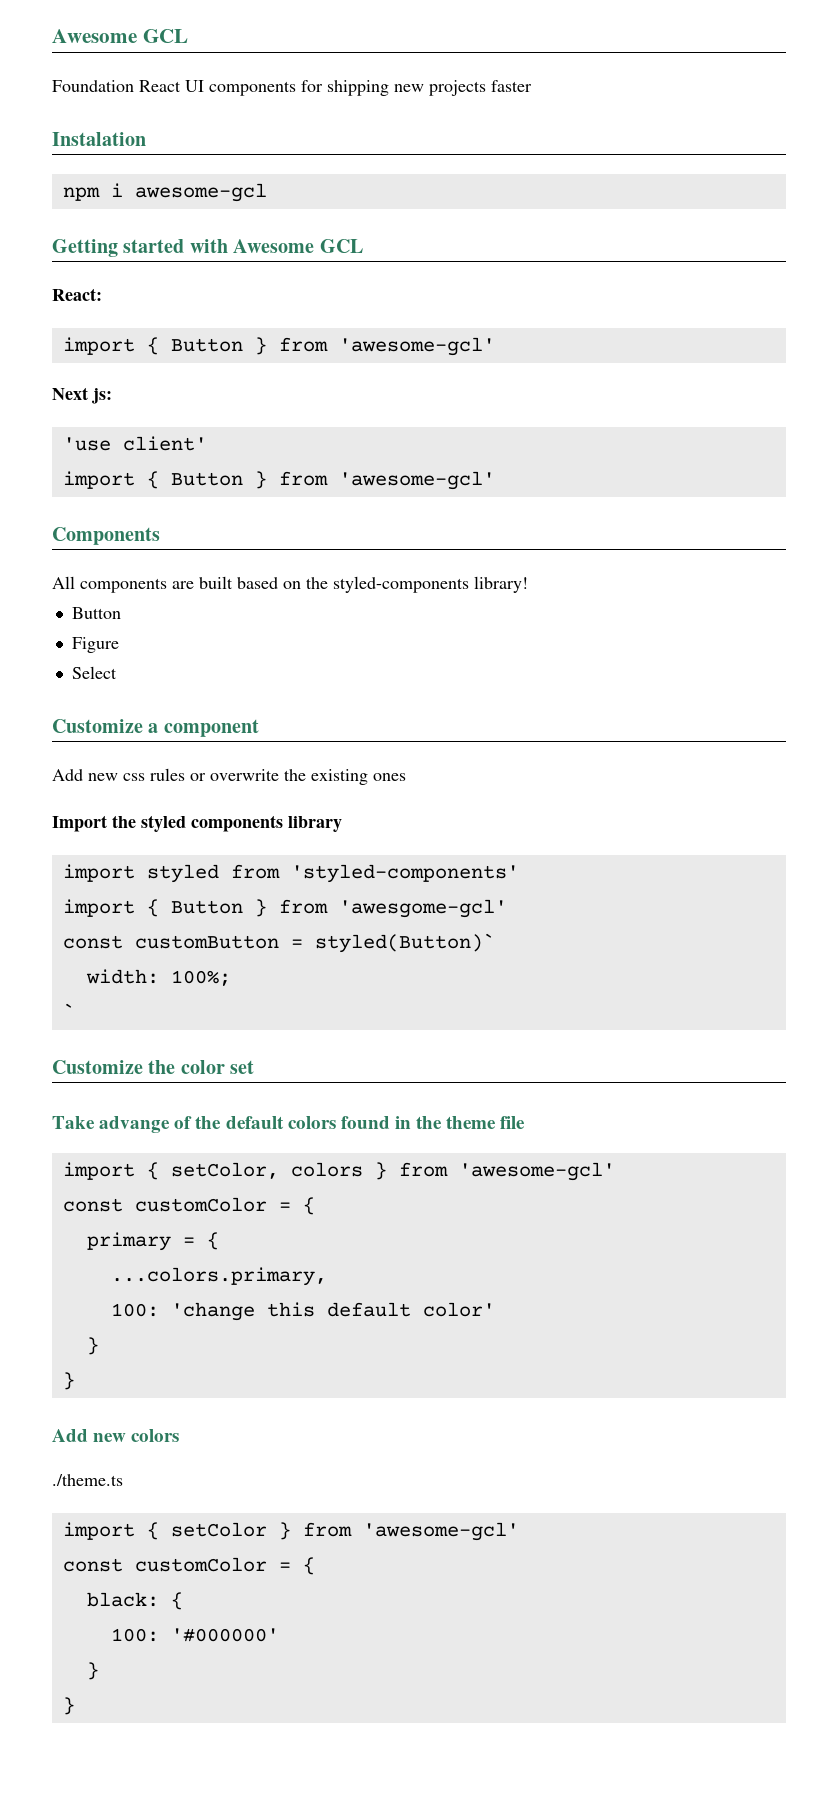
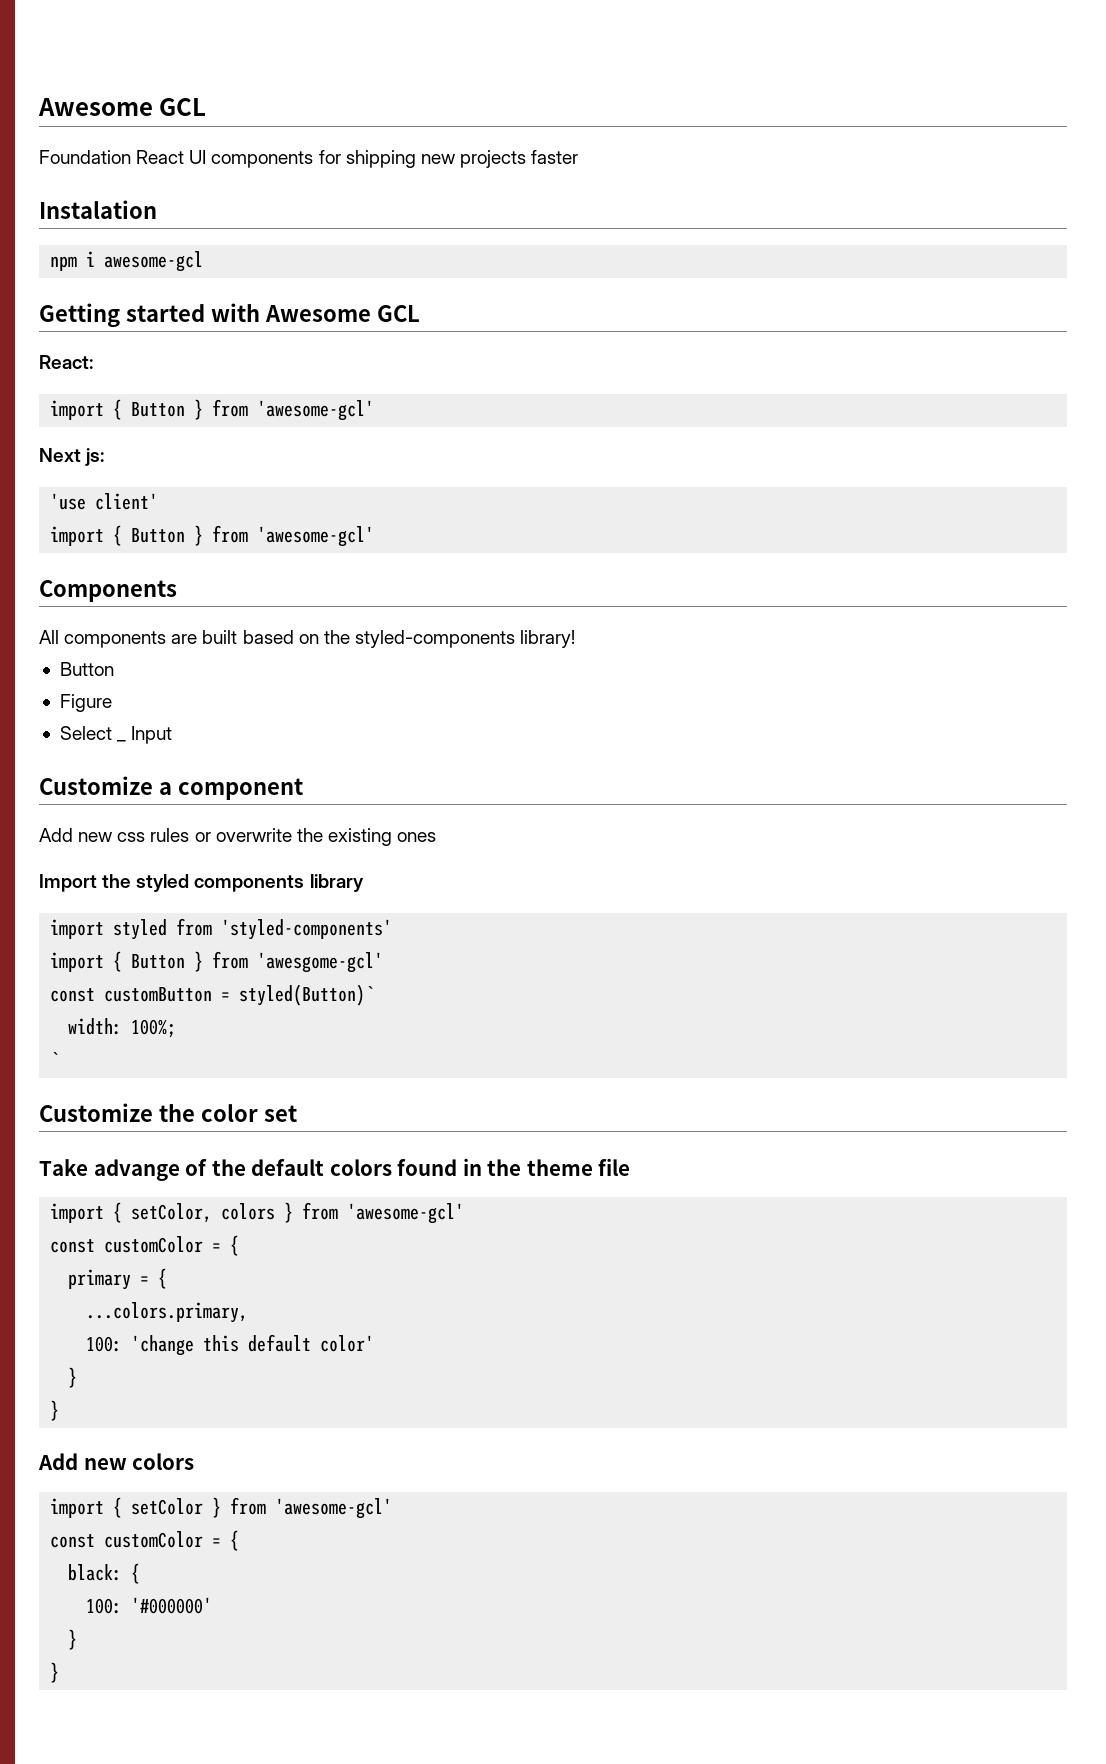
(117, 672) none -> [117,726,173,744] _ Input
[52,1474,123,1486] // ./theme.ts -> (195, 1461) none

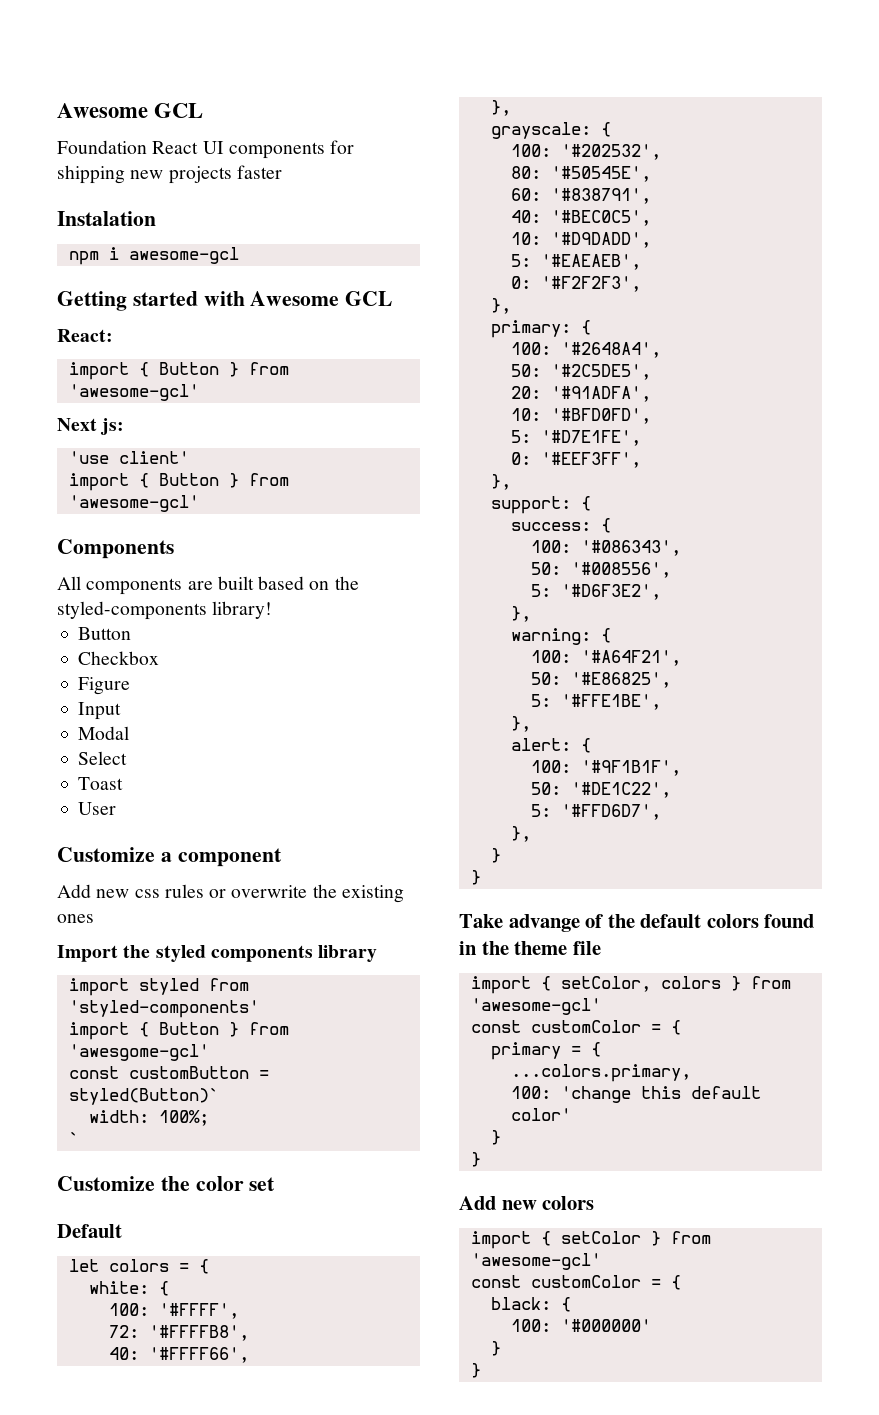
(114, 669) none -> [78,651,160,665] // Checkbox
(112, 703) none -> [78,702,122,720] [78,726,130,740] // Input // Modal
[117,726,173,744] _ Input -> [78,777,124,790] [78,802,117,815] // Toast // User
(297, 1113) none -> [57,1224,122,1238] [68,1259,209,1274] [88,1281,169,1296] [108,1303,239,1319] [108,1325,249,1341] [108,1347,249,1363] [490,100,511,116] [490,122,611,139] [510,144,661,160] [510,166,651,182] [510,188,651,204] [510,210,651,226] [510,232,651,248] [510,254,641,270] [510,276,641,292] [490,298,511,314] [490,320,591,338] [510,342,661,358] [510,364,651,380] [510,386,651,402] [510,408,651,424] [510,430,641,446] [510,452,641,468] [490,474,511,490] [490,496,591,514] [510,518,611,533] [530,540,681,556] [530,562,671,578] [530,584,661,600] [510,606,531,622] [510,628,611,645] [530,650,681,666] [530,672,671,688] [530,694,661,710] [510,716,531,732] [510,738,591,753] [530,760,681,776] [530,782,671,798] [530,804,661,820] [510,826,531,842] [490,848,501,863] [470,870,481,885] // Default // let colors = { // white: { // 100: '#FFFF', // 72: '#FFFFB8', // 40: '#FFFF66', // }, // grayscale: { // 100: '#202532', // 80: '#50545E', // 60: '#838791', // 40: '#BEC0C5', // 10: '#D9DADD', // 5: '#EAEAEB', // 0: '#F2F2F3', // }, // primary: { // 100: '#2648A4', // 50: '#2C5DE5', // 20: '#91ADFA', // 10: '#BFD0FD', // 5: '#D7E1FE', // 0: '#EEF3FF', // }, // support: { // success: { // 100: '#086343', // 50: '#008556', // 5: '#D6F3E2', // }, // warning: { // 100: '#A64F21', // 50: '#E86825', // 5: '#FFE1BE', // }, // alert: { // 100: '#9F1B1F', // 50: '#DE1C22', // 5: '#FFD6D7', // }, // } // }

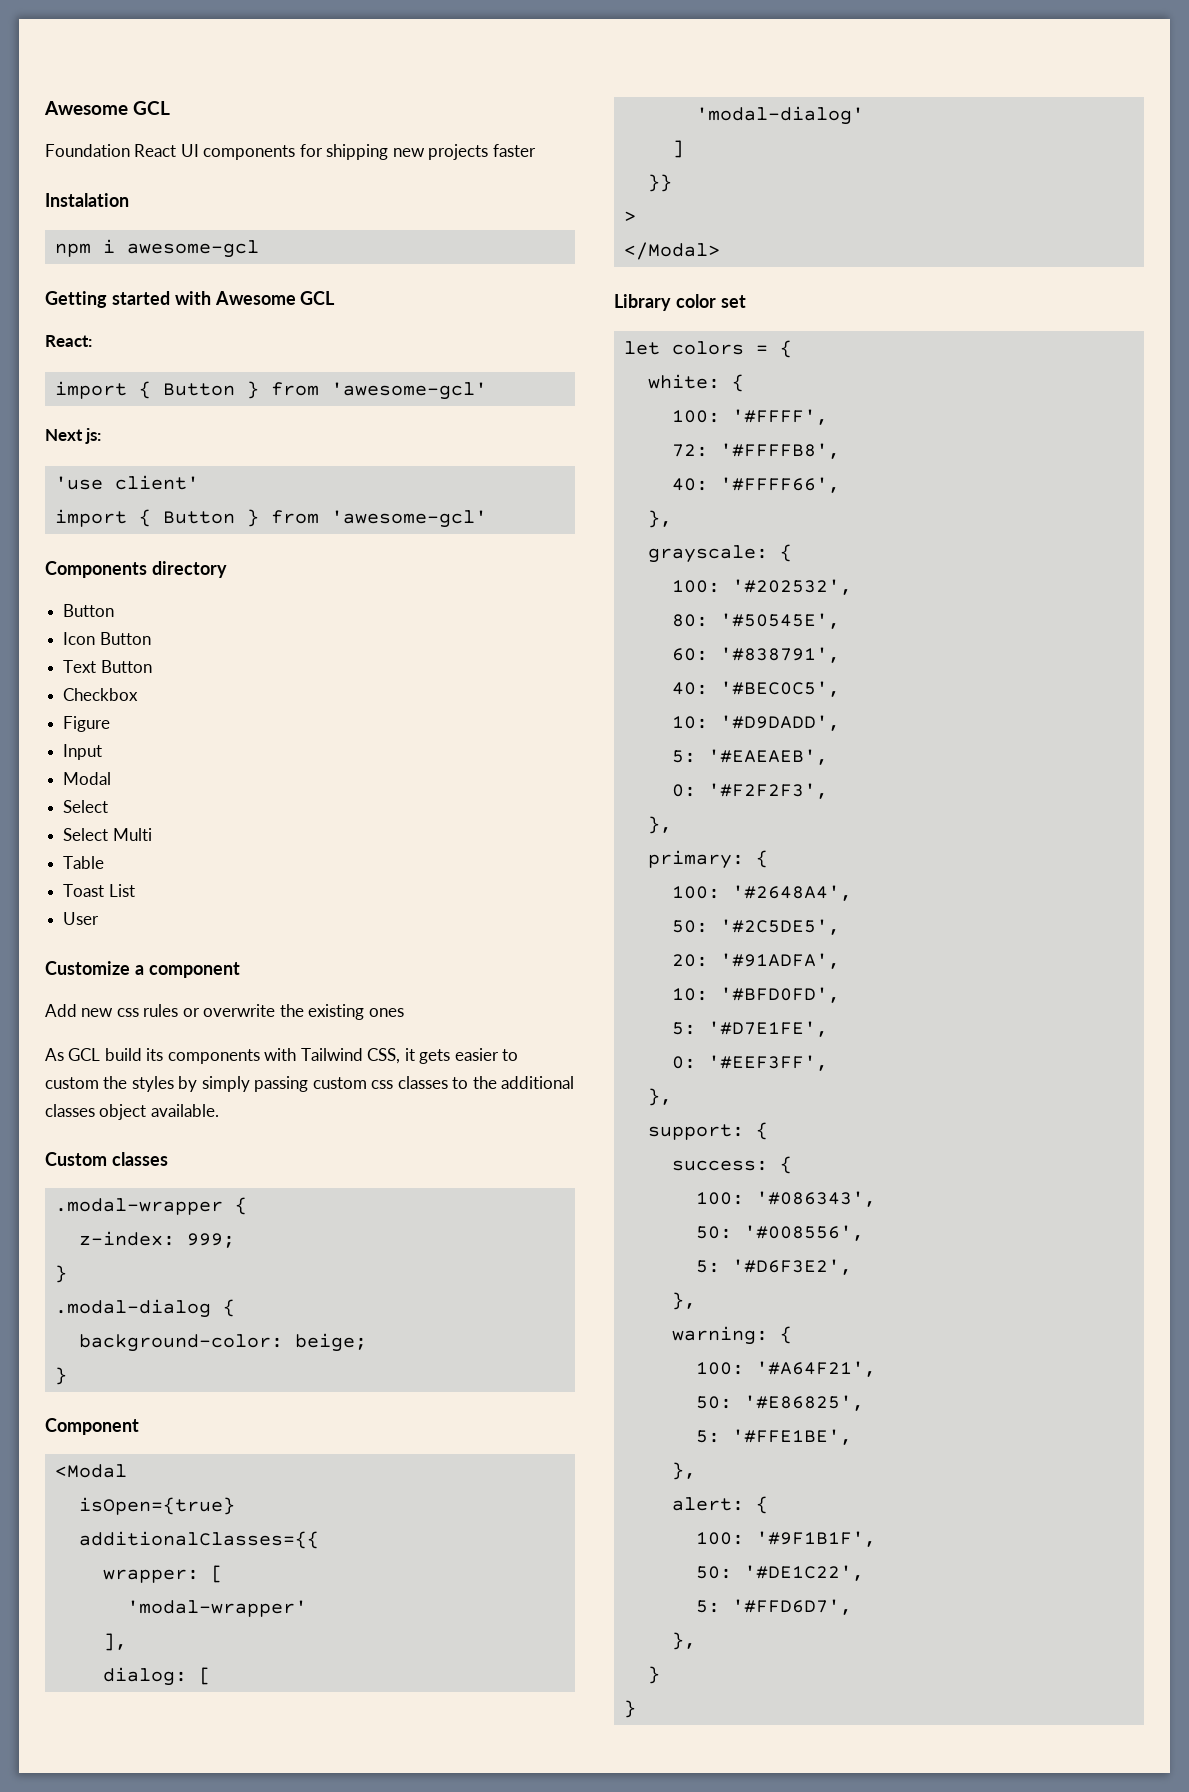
[57,576,359,595] [57,601,273,620] // All components are built based on the styled-components library! // -> [151,561,227,578] [63,604,115,617] [63,632,151,645] [63,660,97,673] directory // Button // Icon Button // Text
(128, 758) none -> [63,828,152,841] [63,856,105,869] // Select Multi // Table
(124, 783) none -> [108,884,135,897] List
[57,945,378,962] [68,978,249,996] [68,1000,259,1018] [68,1022,289,1040] [68,1044,209,1061] [68,1066,269,1079] [68,1088,219,1105] [88,1110,209,1126] [68,1132,79,1145] [57,1176,190,1191] Import the styled components library // import styled from 'styled-components' // import { Button } from 'awesgome-gcl' // const customButton = styled(Button)` // width: 100%; // ` // Customize the -> [45,1048,519,1064] [45,1076,575,1092] [45,1104,219,1120] [45,1152,168,1166] [54,1197,247,1215] [78,1231,235,1248] [54,1265,67,1283] [54,1299,235,1318] [78,1333,367,1352] [54,1367,67,1385] [45,1418,139,1435] [54,1464,127,1478] [78,1497,235,1515] [78,1531,319,1549] [102,1565,223,1583] [126,1600,307,1617] [102,1633,127,1651] [102,1667,211,1686] [695,106,864,125] [671,140,684,158] [647,174,672,192] [623,211,636,222] [623,242,720,260] [614,294,671,311] As GCL build its components with Tailwind CSS, it gets easier to custom the styles by simply passing custom css classes to the additional classes object available. // Custom classes // .modal-wrapper { // z-index: 999; // } // .modal-dialog { // background-color: beige; // } // Component // <Modal // isOpen={true} // additionalClasses={{ // wrapper: [ // 'modal-wrapper' // ], // dialog: [ // 'modal-dialog' // ] // }} // > // </Modal> // Library
[57,1224,122,1238] // Default -> (746, 301) none
[459,914,815,932] [459,941,601,955] [470,976,791,994] [470,998,601,1015] [470,1020,681,1035] [490,1042,601,1060] [510,1064,691,1082] [510,1086,761,1103] [510,1108,571,1121] [490,1130,501,1145] [470,1152,481,1167] [459,1196,595,1210] [470,1231,711,1249] [470,1253,601,1270] [470,1275,681,1290] [490,1297,571,1312] [510,1319,651,1332] [490,1341,501,1356] [470,1363,481,1378] // Take advange of the default colors found in the theme file // import { setColor, colors } from 'awesome-gcl' // const customColor = { // primary = { // ...colors.primary, // 100: 'change this default color' // } // } // Add new colors // import { setColor } from 'awesome-gcl' // const customColor = { // black: { // 100: '#000000' // } // } -> (636, 1709) none

